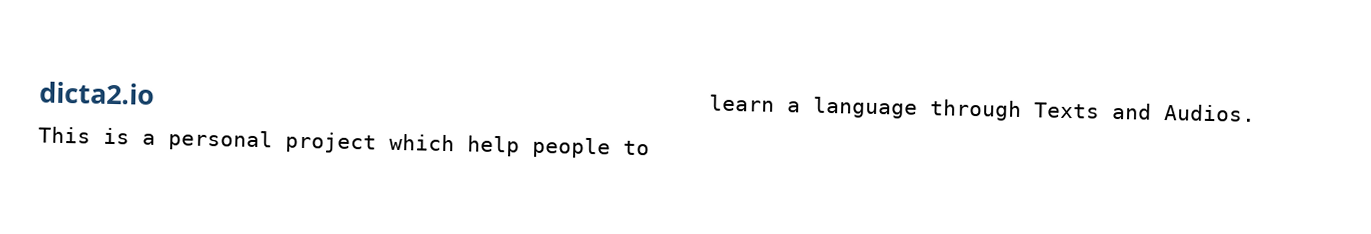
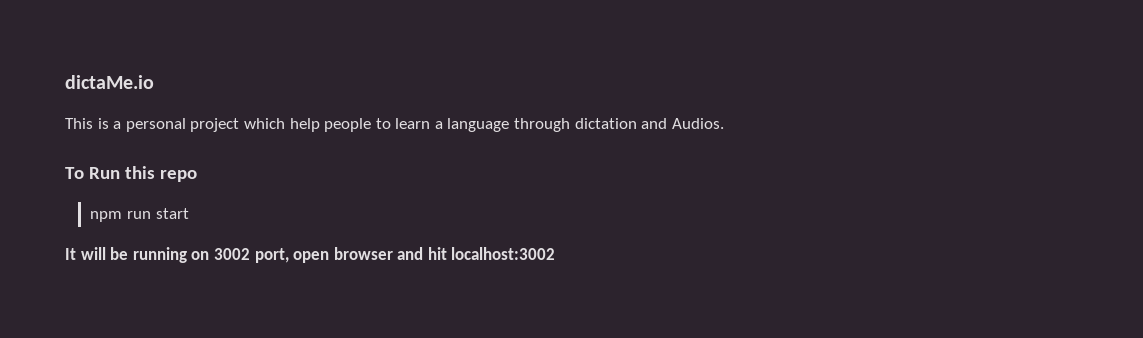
[39,81,155,105] dicta2.io -> [65,75,154,89] dictaMe.io
[1034,102,1100,119] Texts -> [574,118,637,129] dictation
(1256, 113) none -> [65,166,197,182] [90,208,189,222] [65,247,556,263] // To Run this repo // npm run start // It will be running on 3002 port, open browser and hit localhost:3002

